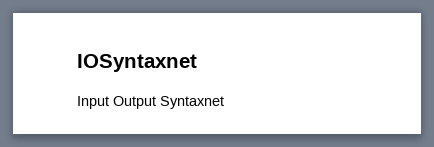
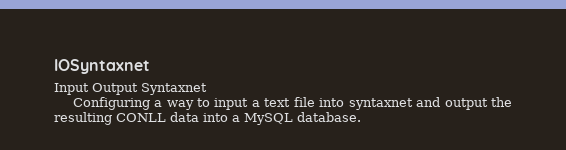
(224, 102) none -> [72,97,513,110] [54,112,361,125] // Configuring a way to input a text file into syntaxnet and output the resulting CONLL data into a MySQL database.

